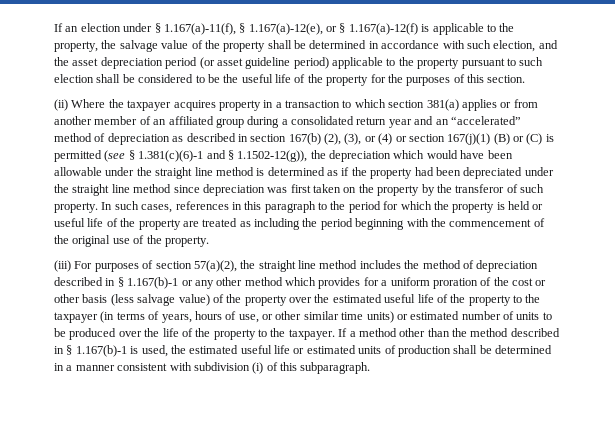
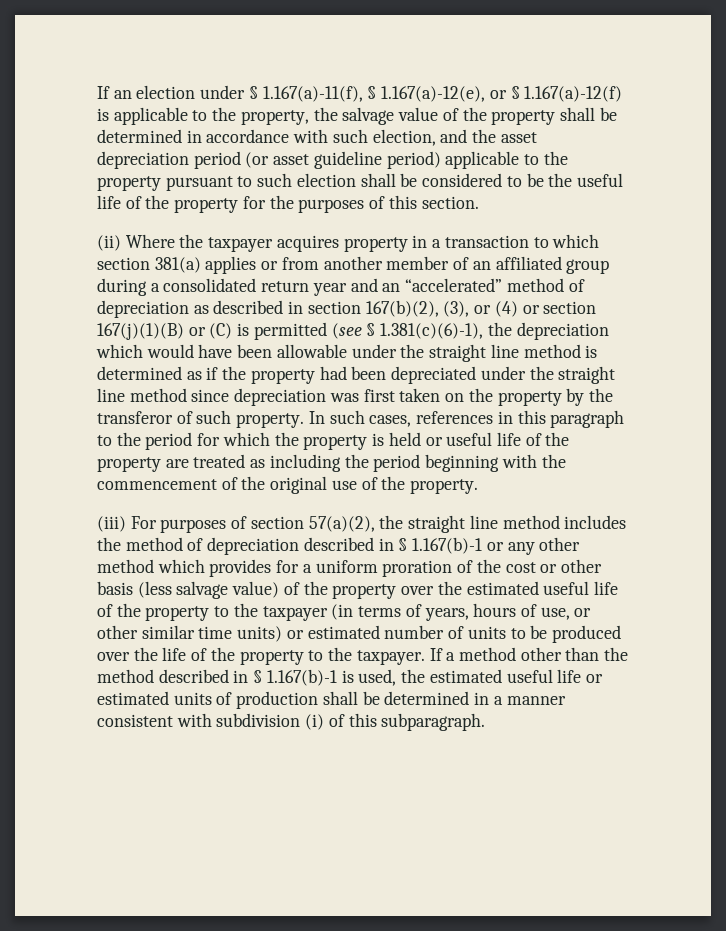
[288,133,341,145] 167(b) (2), -> [365,300,439,317] 167(b)(2),
[447,133,510,145] 167(j)(1) (B) -> [97,323,184,340] 167(j)(1)(B)
[138,150,308,162] 1.381(c)(6)-1 and § 1.1502-12(g)), -> [380,323,484,339] 1.381(c)(6)-1),

